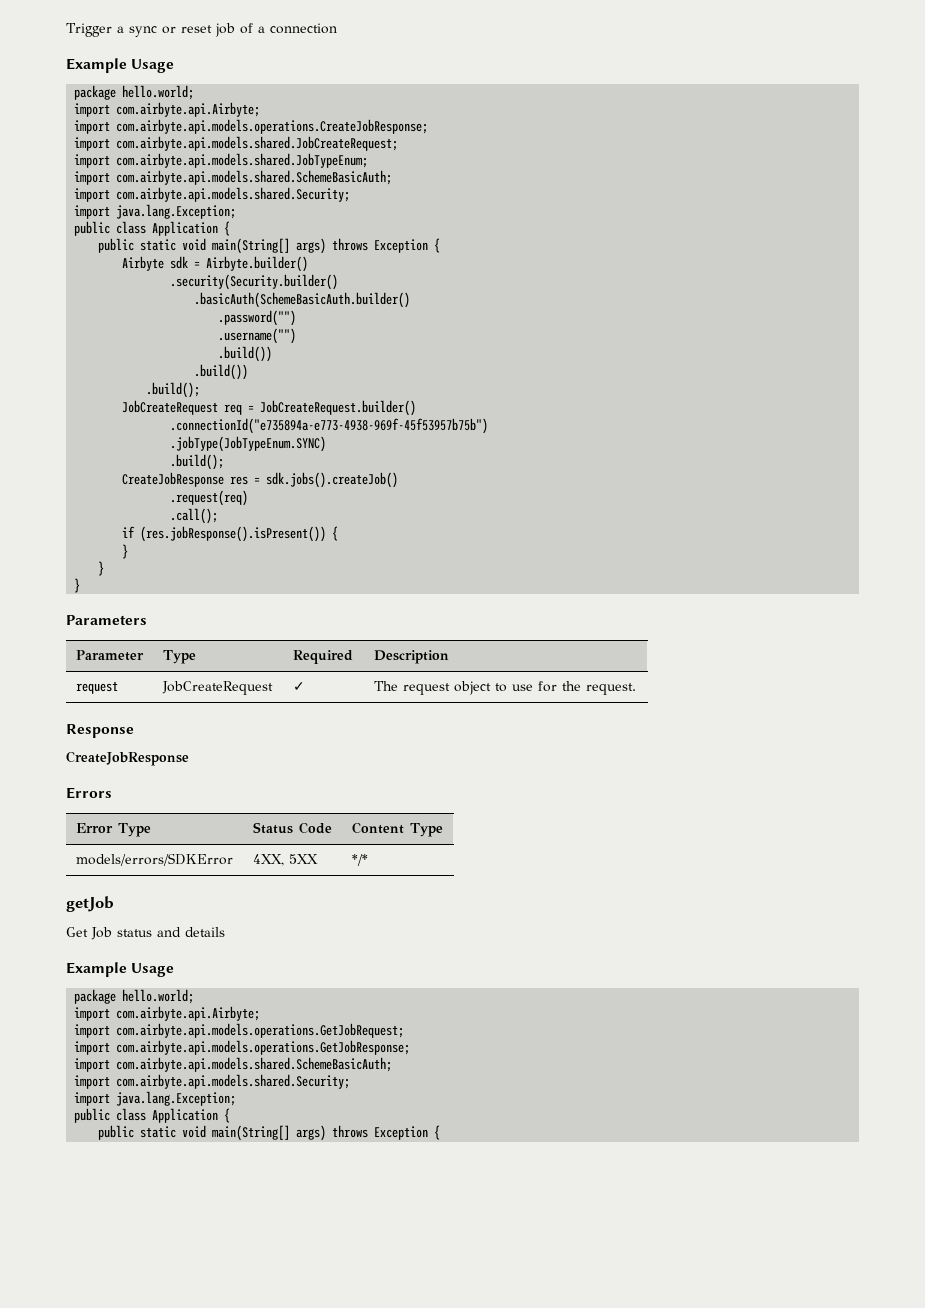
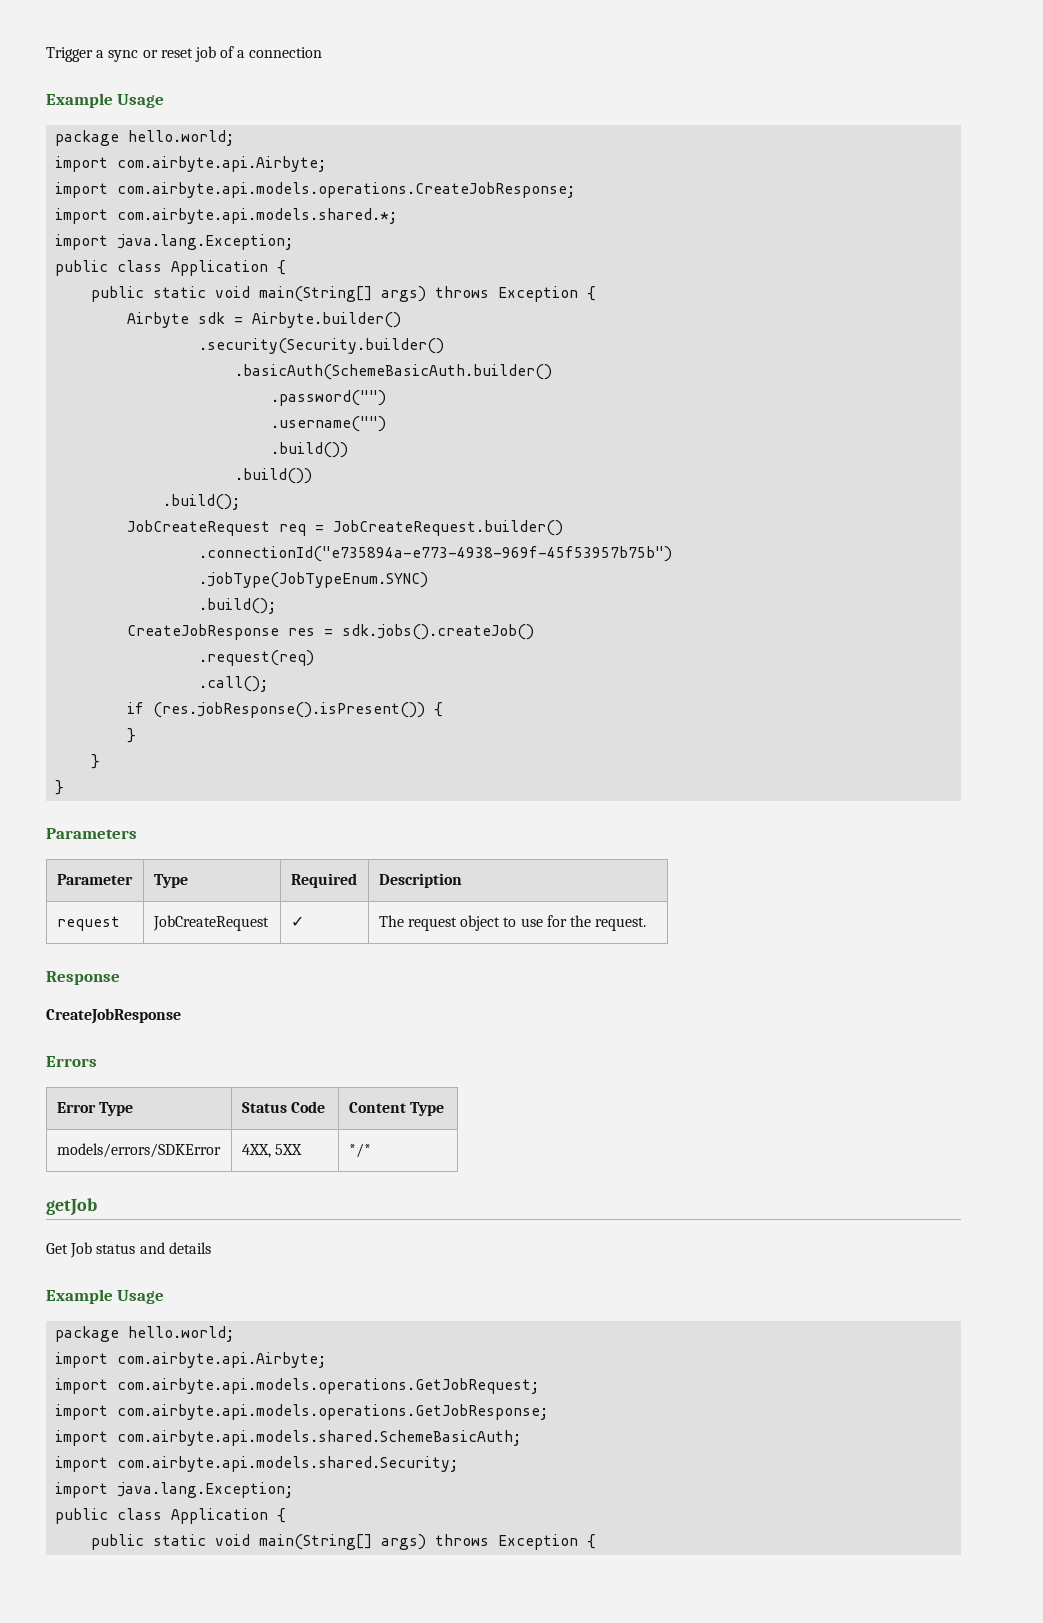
[116,136,399,151] [74,153,369,168] [74,170,393,185] [74,187,351,202] com.airbyte.api.models.shared.JobCreateRequest; // import com.airbyte.api.models.shared.JobTypeEnum; // import com.airbyte.api.models.shared.SchemeBasicAuth; // import com.airbyte.api.models.shared.Security; -> [117,208,398,224] com.airbyte.api.models.shared.*;

